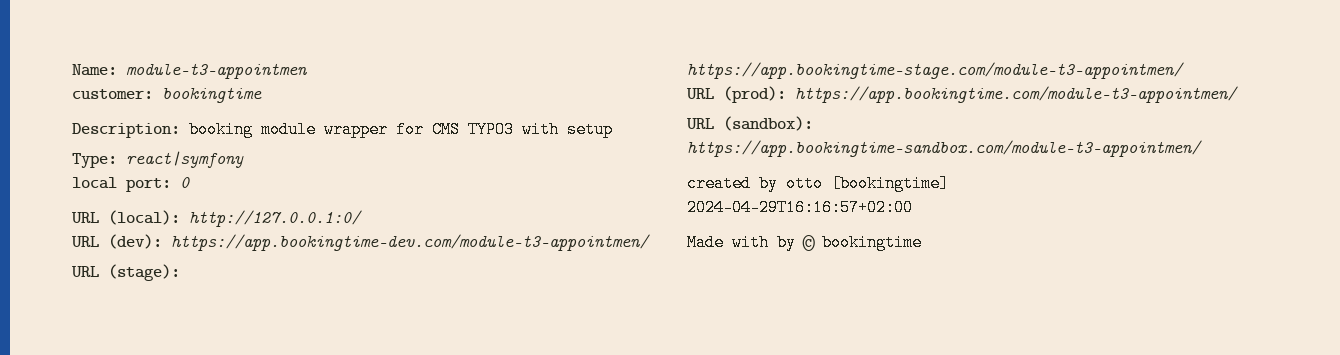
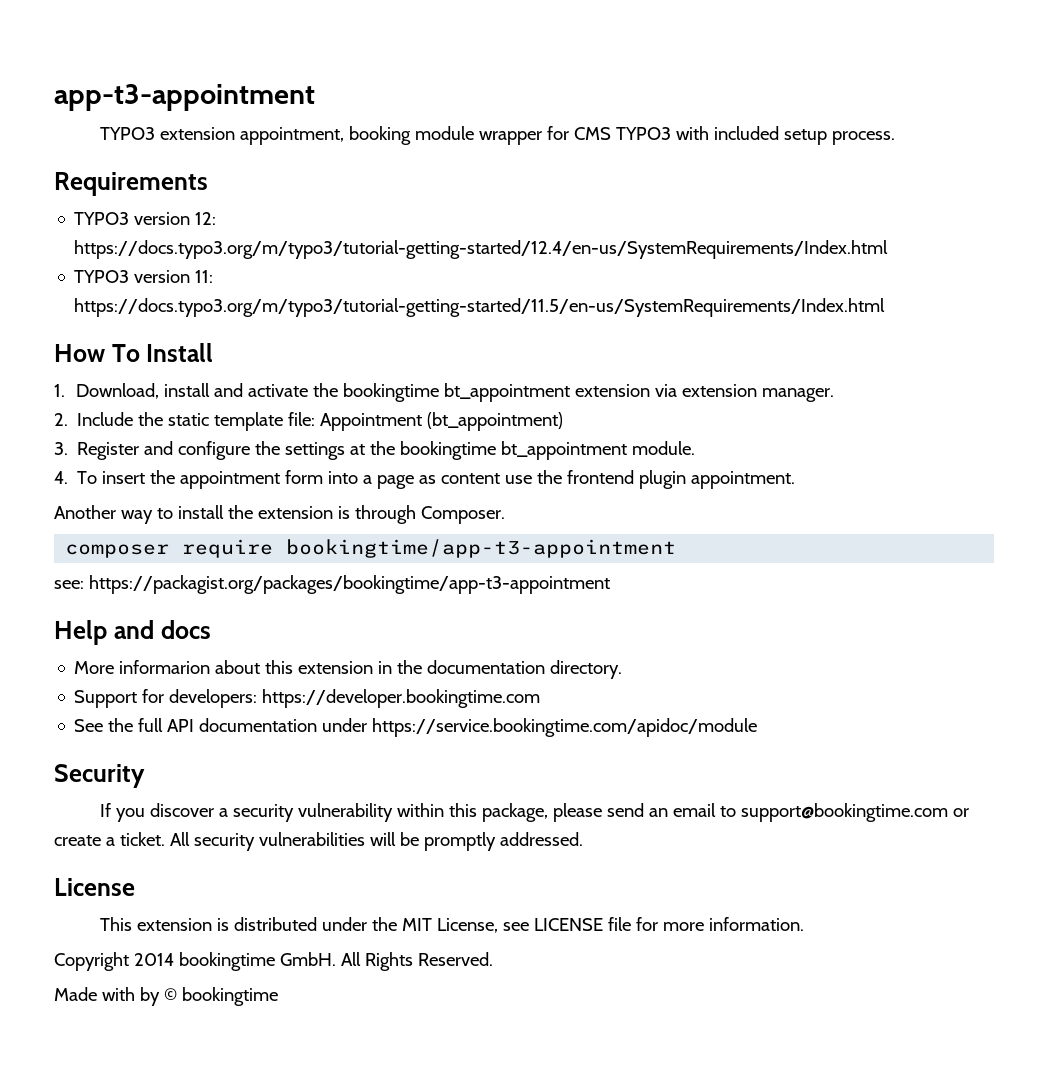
[72,63,307,79] [72,87,262,103] [72,123,180,138] Name: module-t3-appointmen // customer: bookingtime // Description: -> [54,84,315,111] [100,127,345,145] app-t3-appointment // TYPO3 extension appointment,
(559, 129) none -> [714,126,780,140] included
[72,151,244,168] [72,177,190,192] [71,210,362,227] [71,234,650,251] [71,264,180,281] [687,62,1184,79] [686,86,1238,103] [686,116,813,131] [687,140,1202,157] [687,175,949,192] [687,199,913,216] // Type: react|symfony // local port: 0 // URL (local): http://127.0.0.1:0/ // URL (dev): https://app.bookingtime-dev.com/module-t3-appointmen/ // URL (stage): https://app.bookingtime-stage.com/module-t3-appointmen/ // URL (prod): https://app.bookingtime.com/module-t3-appointmen/ // URL (sandbox): https://app.bookingtime-sandbox.com/module-t3-appointmen/ // created by otto [bookingtime] // 2024-04-29T16:16:57+02:00 -> [832,131,896,145] [54,172,208,196] [74,212,217,225] [74,240,889,259] [74,270,214,283] [74,298,886,317] [54,343,214,362] [54,383,835,402] [54,412,564,431] [54,441,696,460] [54,470,796,489] [54,505,505,524] [65,539,677,558] [54,575,610,594] [54,620,211,645] [74,660,623,679] [74,689,541,708] [74,718,758,737] [54,764,145,788] [100,803,970,822] [54,832,583,851] [54,878,135,896] [100,917,805,933] [54,952,493,971] process. // Requirements // TYPO3 version 12: https://docs.typo3.org/m/typo3/tutorial-getting-started/12.4/en-us/SystemRequirements/Index.html // TYPO3 version 11: https://docs.typo3.org/m/typo3/tutorial-getting-started/11.5/en-us/SystemRequirements/Index.html // How To Install // 1. Download, install and activate the bookingtime bt_appointment extension via extension manager. // 2. Include the static template file: Appointment (bt_appointment) // 3. Register and configure the settings at the bookingtime bt_appointment module. // 4. To insert the appointment form into a page as content use the frontend plugin appointment. // Another way to install the extension is through Composer. // composer require bookingtime/app-t3-appointment // see: https://packagist.org/packages/bookingtime/app-t3-appointment // Help and docs // More informarion about this extension in the documentation directory. // Support for developers: https://developer.bookingtime.com // See the full API documentation under https://service.bookingtime.com/apidoc/module // Security // If you discover a security vulnerability within this package, please send an email to support@bookingtime.com or create a ticket. All security vulnerabilities will be promptly addressed. // License // This extension is distributed under the MIT License, see LICENSE file for more information. // Copyright 2014 bookingtime GmbH. All Rights Reserved.

